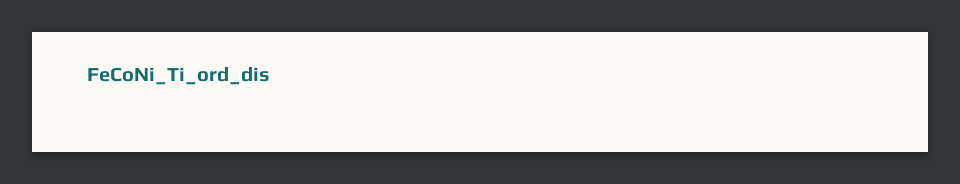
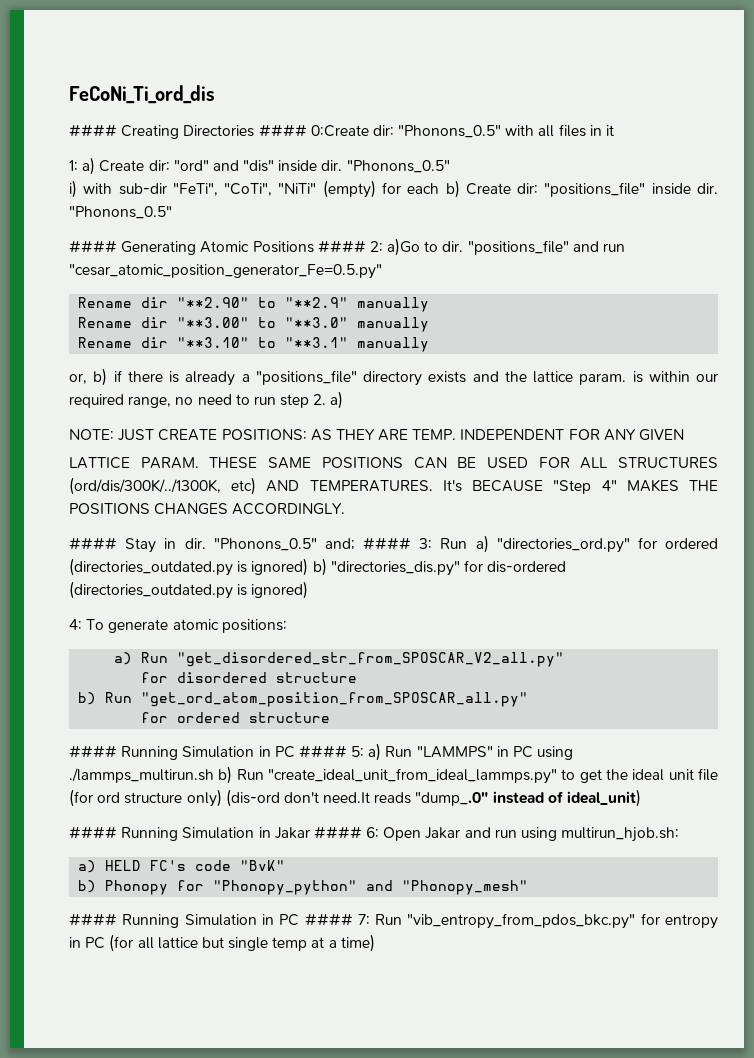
(270, 76) none -> [69,124,615,139] [69,157,450,175] [69,180,718,198] [69,206,172,219] [69,238,626,256] [69,264,382,279] [78,297,430,312] [78,317,430,332] [78,337,430,352] [69,368,718,386] [69,391,344,409] [69,429,685,441] [69,457,718,469] [69,477,718,495] [69,503,346,515] [69,535,718,553] [69,558,567,576] [69,581,309,599] [69,619,287,633] [114,652,565,667] [141,672,358,683] [78,692,529,707] [141,712,331,723] [69,743,574,761] [69,766,719,784] [69,789,642,807] [69,826,680,842] [78,860,286,873] [78,880,529,895] [69,913,718,929] [69,934,375,952] // #### Creating Directories #### 0:Create dir: "Phonons_0.5" with all files in it // 1: a) Create dir: "ord" and "dis" inside dir. "Phonons_0.5" // i) with sub-dir "FeTi", "CoTi", "NiTi" (empty) for each b) Create dir: "positions_file" inside dir. "Phonons_0.5" // #### Generating Atomic Positions #### 2: a)Go to dir. "positions_file" and run "cesar_atomic_position_generator_Fe=0.5.py" // Rename dir "**2.90" to "**2.9" manually // Rename dir "**3.00" to "**3.0" manually // Rename dir "**3.10" to "**3.1" manually // or, b) if there is already a "positions_file" directory exists and the lattice param. is within our required range, no need to run step 2. a) // NOTE: JUST CREATE POSITIONS: AS THEY ARE TEMP. INDEPENDENT FOR ANY GIVEN // LATTICE PARAM. THESE SAME POSITIONS CAN BE USED FOR ALL STRUCTURES (ord/dis/300K/../1300K, etc) AND TEMPERATURES. It's BECAUSE "Step 4" MAKES THE POSITIONS CHANGES ACCORDINGLY. // #### Stay in dir. "Phonons_0.5" and; #### 3: Run a) "directories_ord.py" for ordered (directories_outdated.py is ignored) b) "directories_dis.py" for dis-ordered (directories_outdated.py is ignored) // 4: To generate atomic positions: // a) Run "get_disordered_str_from_SPOSCAR_V2_all.py" // for disordered structure // b) Run "get_ord_atom_position_from_SPOSCAR_all.py" // for ordered structure // #### Running Simulation in PC #### 5: a) Run "LAMMPS" in PC using ./lammps_multirun.sh b) Run "create_ideal_unit_from_ideal_lammps.py" to get the ideal unit file (for ord structure only) (dis-ord don't need.It reads "dump_.0" instead of ideal_unit) // #### Running Simulation in Jakar #### 6: Open Jakar and run using multirun_hjob.sh: // a) HELD FC's code "BvK" // b) Phonopy for "Phonopy_python" and "Phonopy_mesh" // #### Running Simulation in PC #### 7: Run "vib_entropy_from_pdos_bkc.py" for entropy in PC (for all lattice but single temp at a time)

